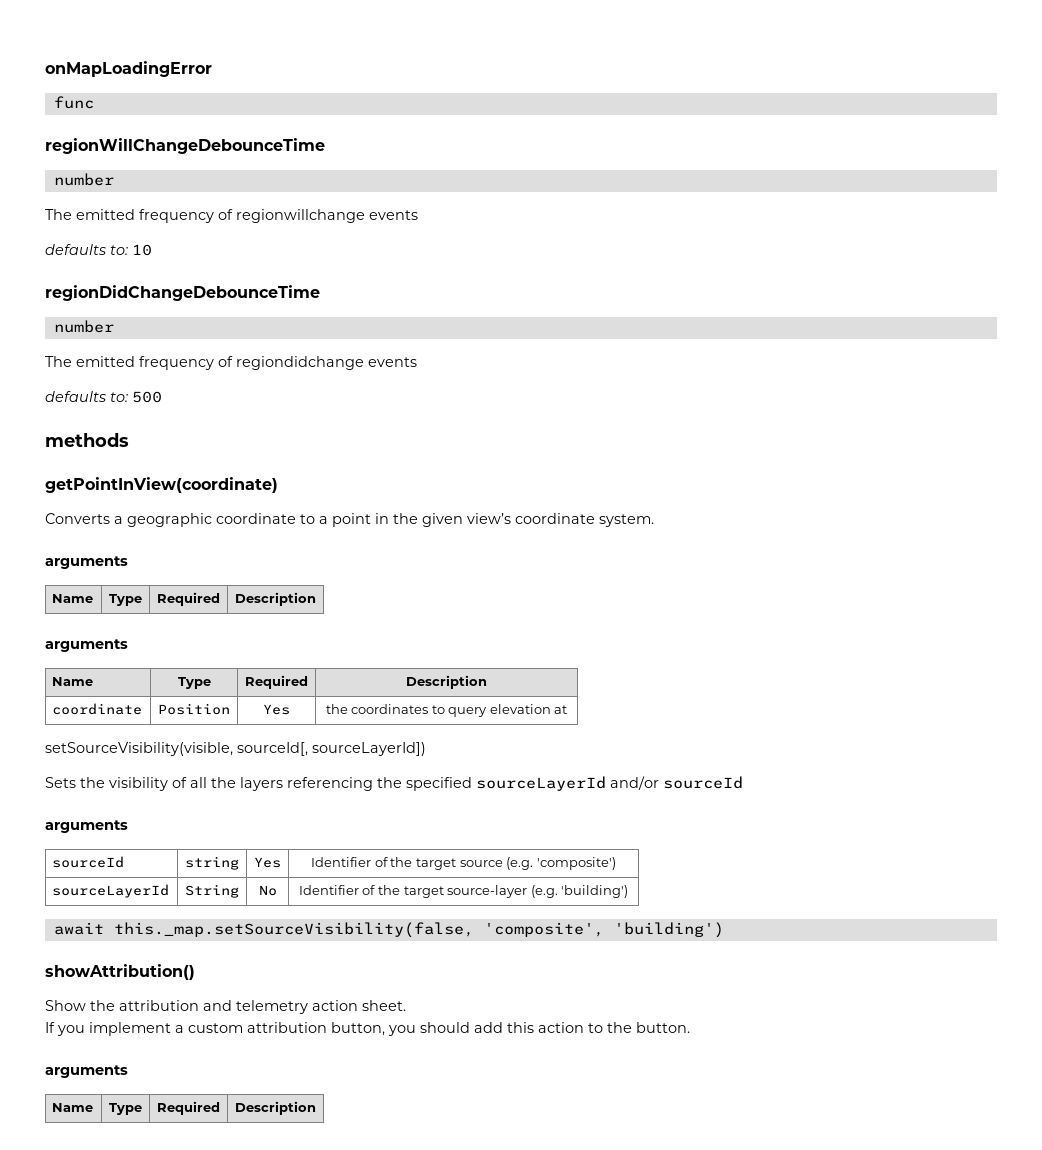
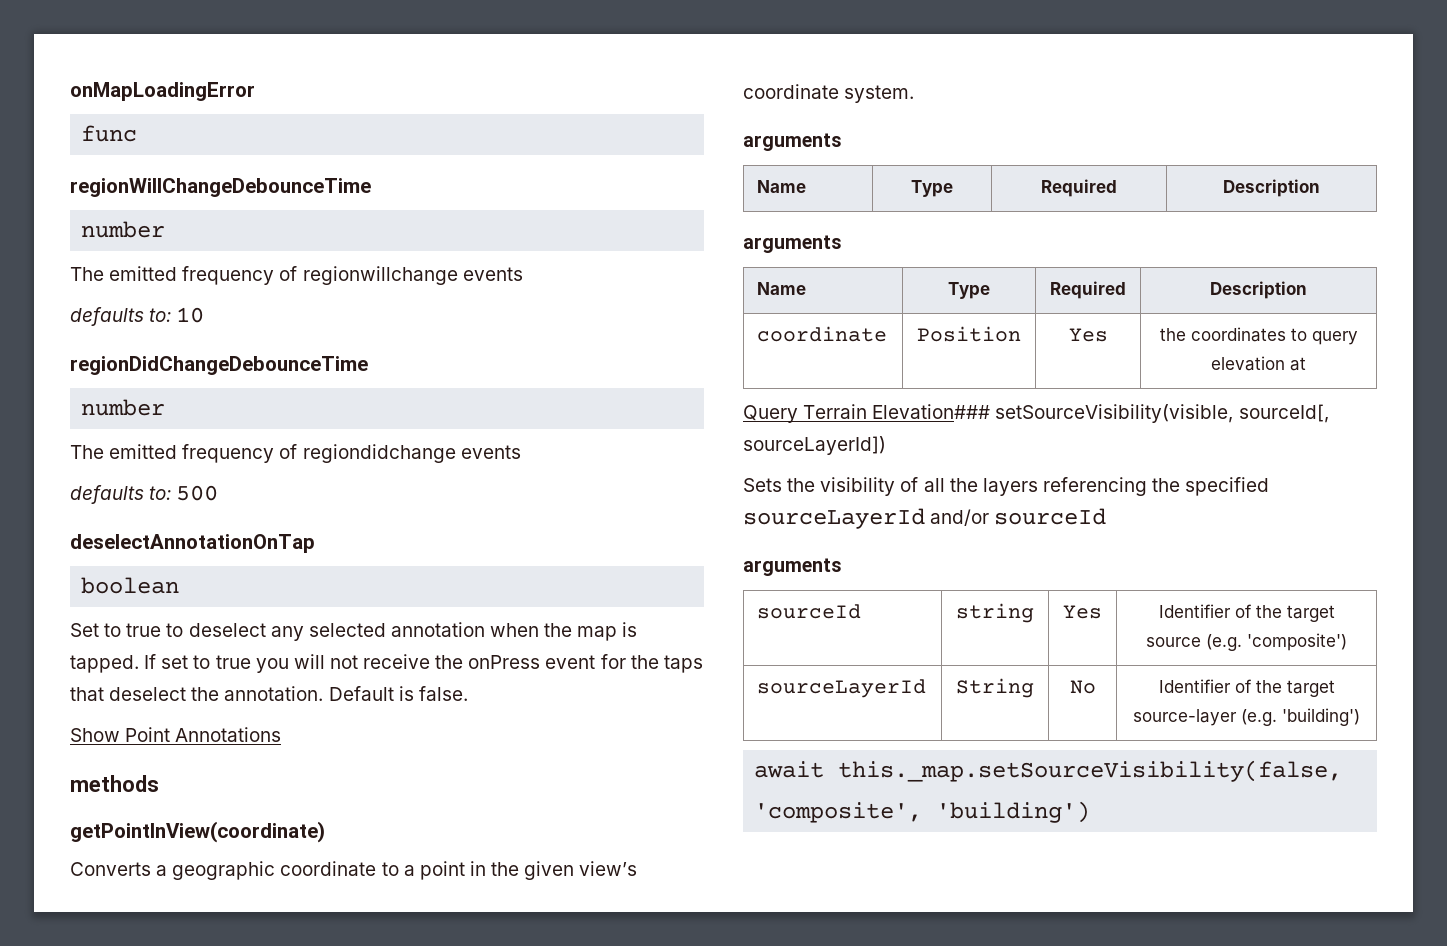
(162, 397) none -> [70,534,315,553] [81,577,180,594] [70,622,638,641] [70,654,703,673] [70,686,468,701] [70,727,282,742] // deselectAnnotationOnTap // boolean // Set to true to deselect any selected annotation when the map is tapped. If set to true you will not receive the onPress event for the taps that deselect the annotation. Default is false. // Show Point Annotations
(568, 709) none -> [743,404,991,423] Query Terrain Elevation###
[45,964,195,980] [45,1000,406,1014] [45,1022,690,1036] [45,1065,128,1078] [52,1103,94,1112] [109,1103,142,1115] [157,1101,220,1115] [235,1101,316,1115] // showAttribution() // Show the attribution and telemetry action sheet. // If you implement a custom attribution button, you should add this action to the button. // arguments // Name | Type | Required | Description -> (1091, 812) none

